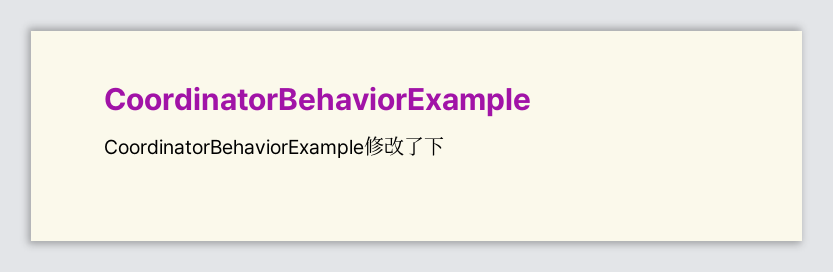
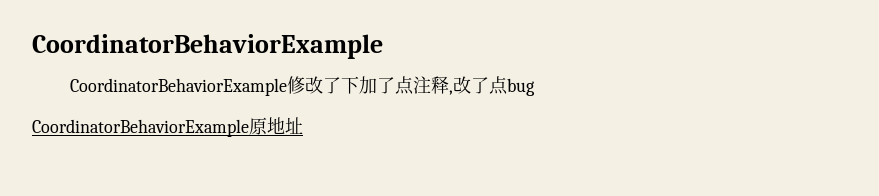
(444, 146) none -> [358,76,535,96] [32,117,303,137] 加了点注释,改了点bug // CoordinatorBehaviorExample原地址

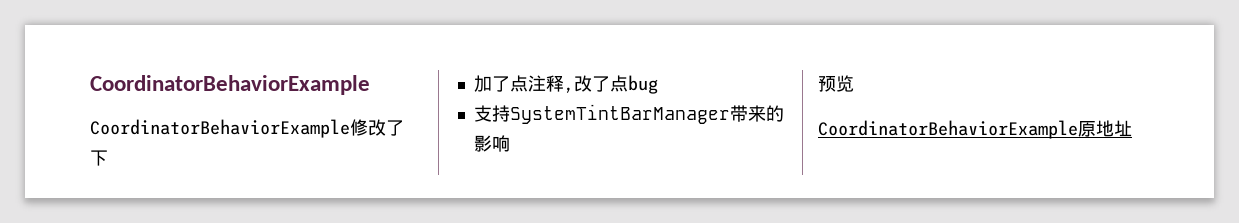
(359, 85) none -> (108, 158) //
(535, 87) none -> [473,104,784,124] [473,135,510,152] [818,75,854,92] // 支持SystemTintBarManager带来的影响 // 预览

